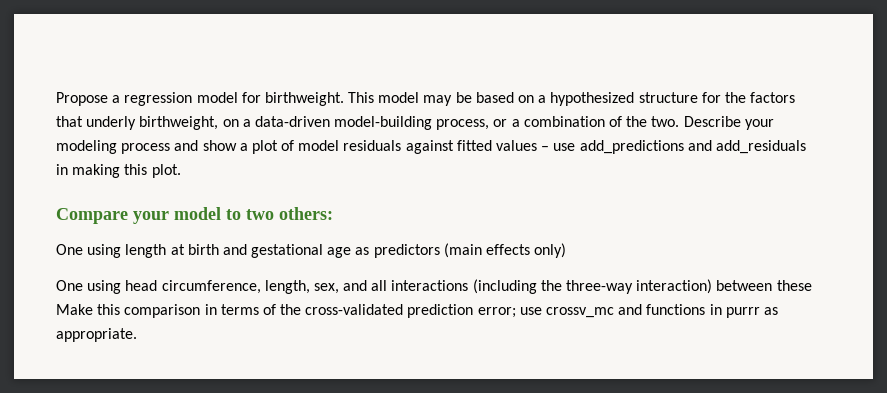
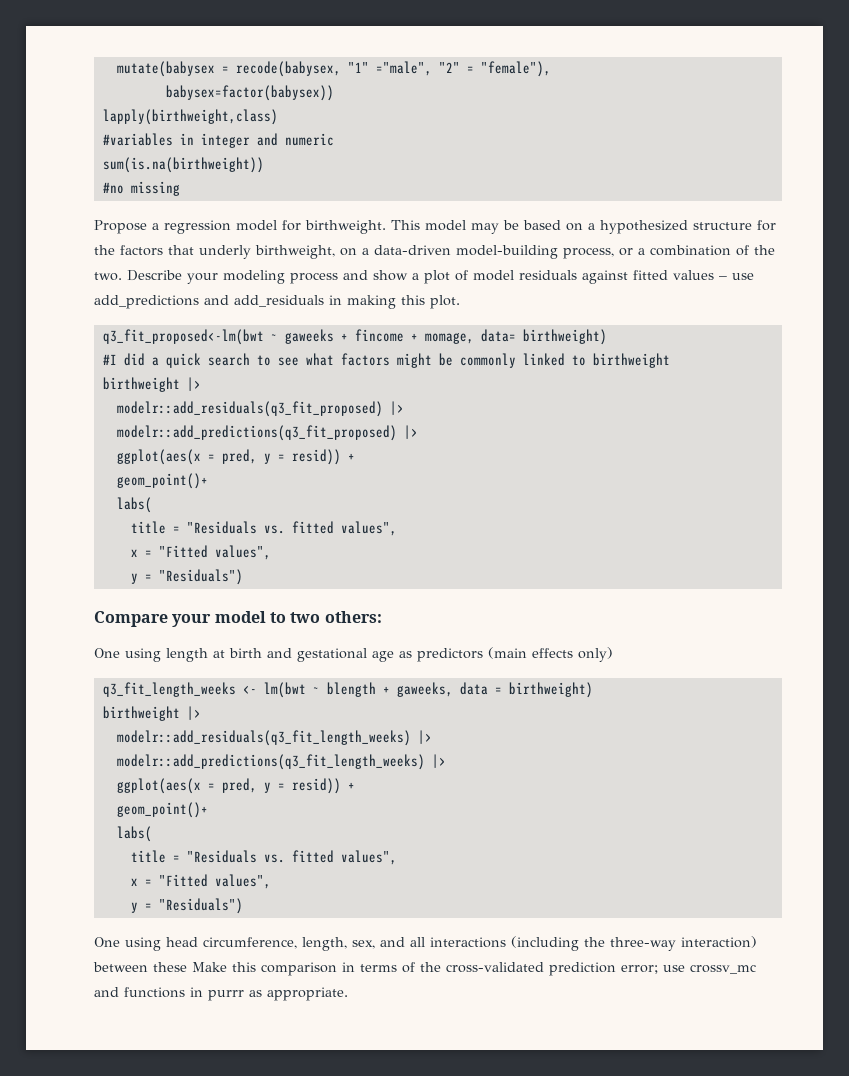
(56, 99) none -> [116,61,551,77] [165,85,334,101] [102,109,278,125] [102,133,334,148] [102,157,264,173] [102,181,180,196] mutate(babysex = recode(babysex, "1" ="male", "2" = "female"), // babysex=factor(babysex)) // lapply(birthweight,class) // #variables in integer and numeric // sum(is.na(birthweight)) // #no missing //
(181, 171) none -> [102,329,607,345] [102,353,670,368] [102,377,201,392] [116,401,404,417] [116,425,418,441] [116,449,355,465] [116,473,208,489] [116,497,152,513] [130,521,397,536] [130,545,271,560] [130,569,243,585] // q3_fit_proposed<-lm(bwt ~ gaweeks + fincome + momage, data= birthweight) // #I did a quick search to see what factors might be commonly linked to birthweight // birthweight |> // modelr::add_residuals(q3_fit_proposed) |> // modelr::add_predictions(q3_fit_proposed) |> // ggplot(aes(x = pred, y = resid)) + // geom_point()+ // labs( // title = "Residuals vs. fitted values", // x = "Fitted values", // y = "Residuals")
(567, 250) none -> [102,682,593,698] [102,706,201,721] [116,730,432,746] [116,754,446,770] [116,778,355,794] [116,802,208,818] [116,826,152,842] [130,850,397,865] [130,874,271,889] [130,898,243,914] // q3_fit_length_weeks <- lm(bwt ~ blength + gaweeks, data = birthweight) // birthweight |> // modelr::add_residuals(q3_fit_length_weeks) |> // modelr::add_predictions(q3_fit_length_weeks) |> // ggplot(aes(x = pred, y = resid)) + // geom_point()+ // labs( // title = "Residuals vs. fitted values", // x = "Fitted values", // y = "Residuals")

